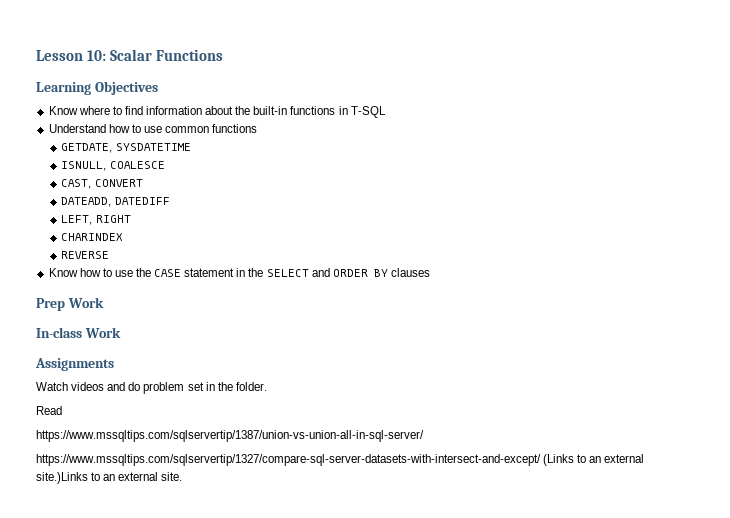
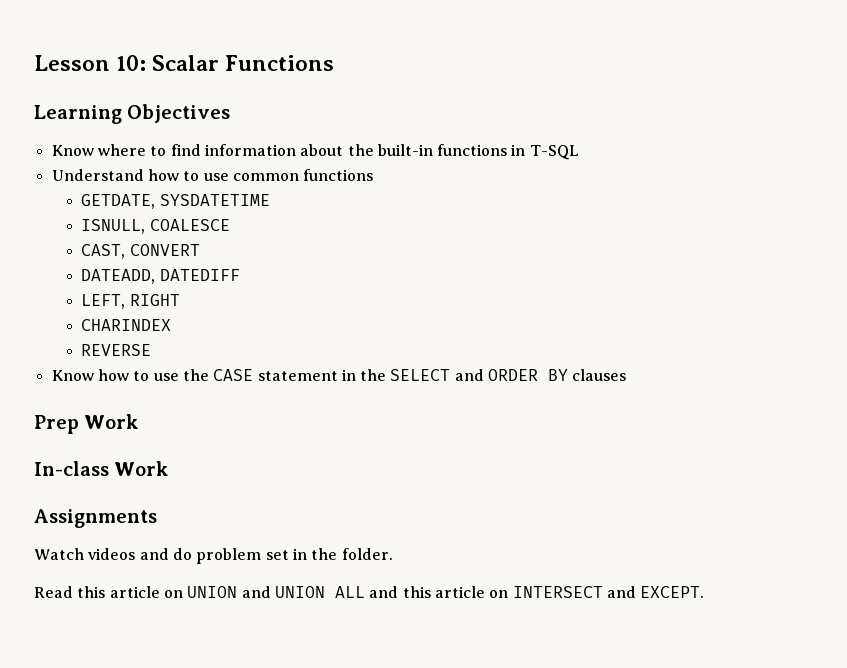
[36,430,424,442] [36,454,645,466] [36,472,183,484] // https://www.mssqltips.com/sqlservertip/1387/union-vs-union-all-in-sql-server/ // https://www.mssqltips.com/sqlservertip/1327/compare-sql-server-datasets-with-intersect-and-except/ (Links to an external site.)Links to an external site. -> [77,586,705,598] this article on UNION and UNION ALL and this article on INTERSECT and EXCEPT.

